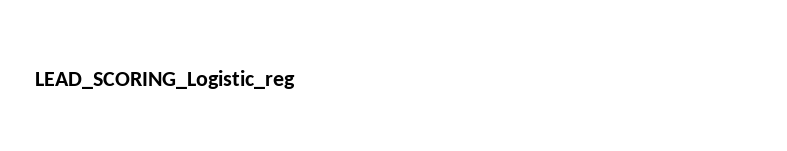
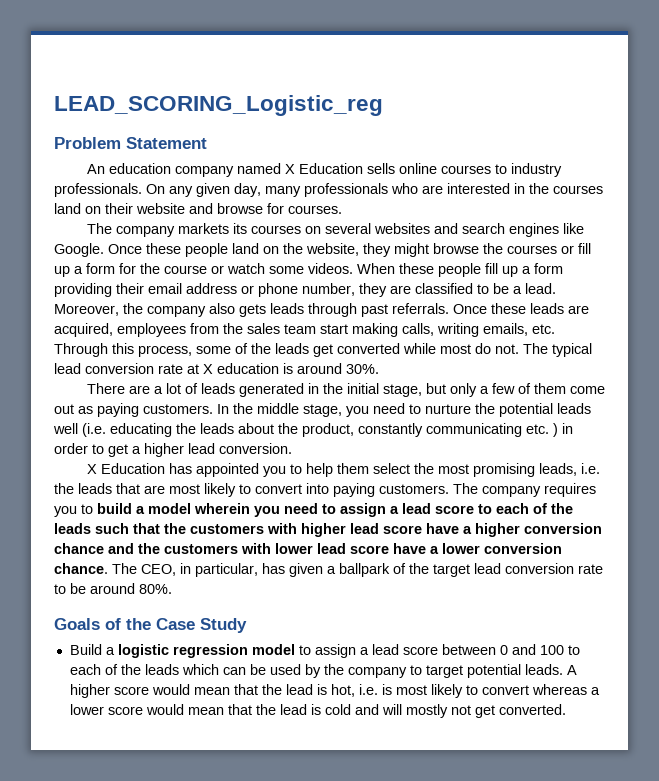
(295, 79) none -> [54,137,207,149] [86,163,562,177] [54,183,603,197] [54,203,342,214] [86,223,584,237] [54,243,591,257] [54,263,563,277] [54,283,556,297] [54,303,589,317] [54,323,555,337] [54,343,592,357] [54,363,379,374] [86,383,605,397] [54,403,591,417] [53,423,573,437] [54,443,292,457] [86,463,600,477] [54,483,596,497] [54,503,573,517] [54,523,602,537] [54,543,562,554] [54,563,603,577] [54,583,172,594] [54,618,247,633] [69,644,580,658] [69,664,577,678] [69,684,600,698] [69,704,566,718] // Problem Statement // An education company named X Education sells online courses to industry professionals. On any given day, many professionals who are interested in the courses land on their website and browse for courses. // The company markets its courses on several websites and search engines like Google. Once these people land on the website, they might browse the courses or fill up a form for the course or watch some videos. When these people fill up a form providing their email address or phone number, they are classified to be a lead. Moreover, the company also gets leads through past referrals. Once these leads are acquired, employees from the sales team start making calls, writing emails, etc. Through this process, some of the leads get converted while most do not. The typical lead conversion rate at X education is around 30%. // There are a lot of leads generated in the initial stage, but only a few of them come out as paying customers. In the middle stage, you need to nurture the potential leads well (i.e. educating the leads about the product, constantly communicating etc. ) in order to get a higher lead conversion. // X Education has appointed you to help them select the most promising leads, i.e. the leads that are most likely to convert into paying customers. The company requires you to build a model wherein you need to assign a lead score to each of the leads such that the customers with higher lead score have a higher conversion chance and the customers with lower lead score have a lower conversion chance. The CEO, in particular, has given a ballpark of the target lead conversion rate to be around 80%. // Goals of the Case Study // Build a logistic regression model to assign a lead score between 0 and 100 to each of the leads which can be used by the company to target potential leads. A higher score would mean that the lead is hot, i.e. is most likely to convert whereas a lower score would mean that the lead is cold and will mostly not get converted.

